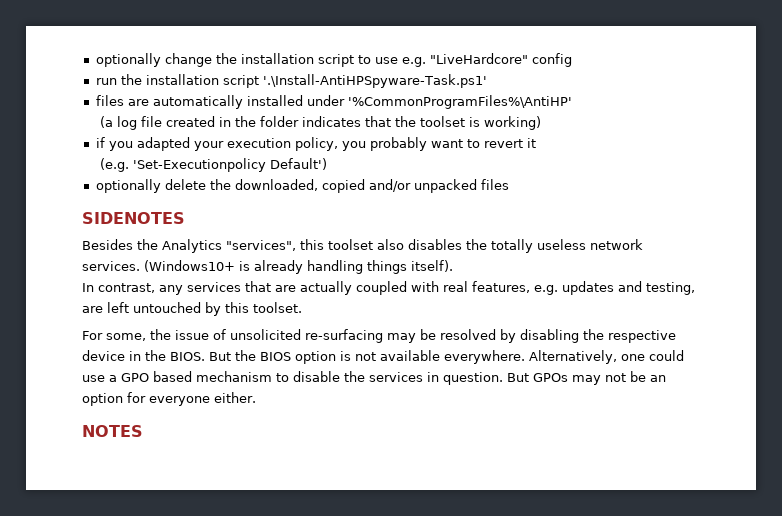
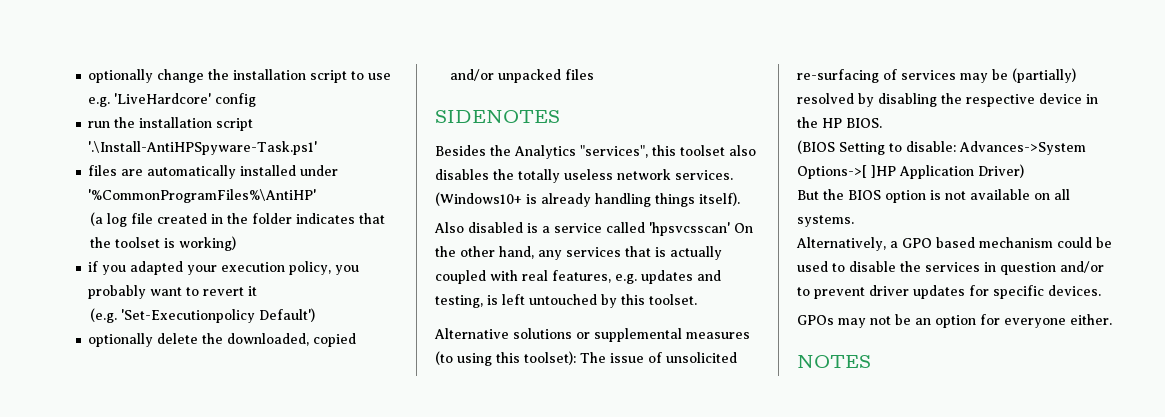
[429,53,528,64] "LiveHardcore" -> [114,93,212,104] 'LiveHardcore'
[82,283,155,293] In contrast, -> [434,222,753,236] [435,246,534,259] Also disabled is a service called 'hpsvcsscan' On the other hand,
[275,285,296,292] are -> [655,247,666,257] is
[82,306,103,313] are -> [487,295,498,305] is
[82,329,171,341] For some, the -> [434,328,750,342] [435,351,606,366] Alternative solutions or supplemental measures (to using this toolset): The
(383, 336) none -> [883,69,956,80] of services
(436, 334) none -> [1012,68,1076,83] (partially)
(166, 355) none -> [822,118,842,128] HP
(205, 356) none -> [797,140,1086,155] [797,164,1024,179] // (BIOS Setting to disable: Advances->System Options->[ ]HP Application Driver) //
[444,350,684,364] [82,375,105,382] everywhere. Alternatively, one could use -> [1034,189,1070,200] [797,215,854,227] [796,237,886,251] on all systems. // Alternatively,
(272, 376) none -> [1057,237,1112,248] [797,261,828,272] could be used
[443,372,529,385] question. But -> [1000,261,1104,275] [797,285,1101,299] question and/or to prevent driver updates for specific devices. //

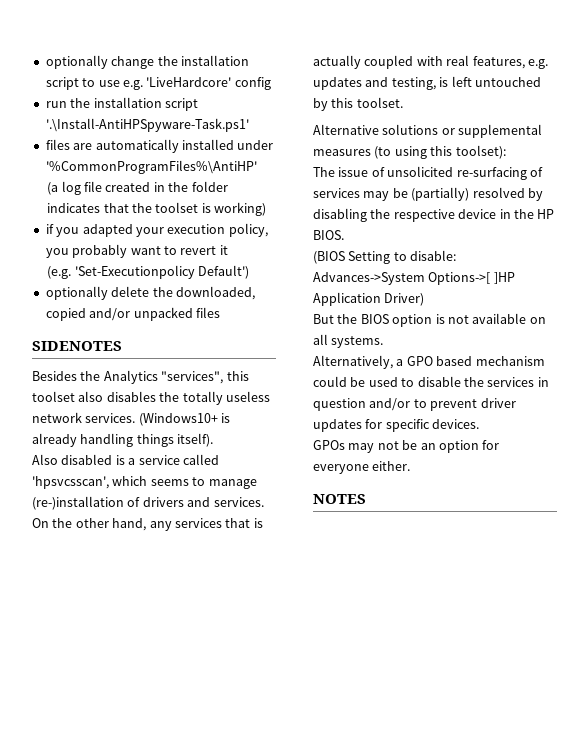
[649,222,730,236] 'hpsvcsscan' -> [32,476,257,489] [32,496,264,510] 'hpsvcsscan', which seems to manage (re-)installation of drivers and services.
(576, 358) none -> (506, 152) //

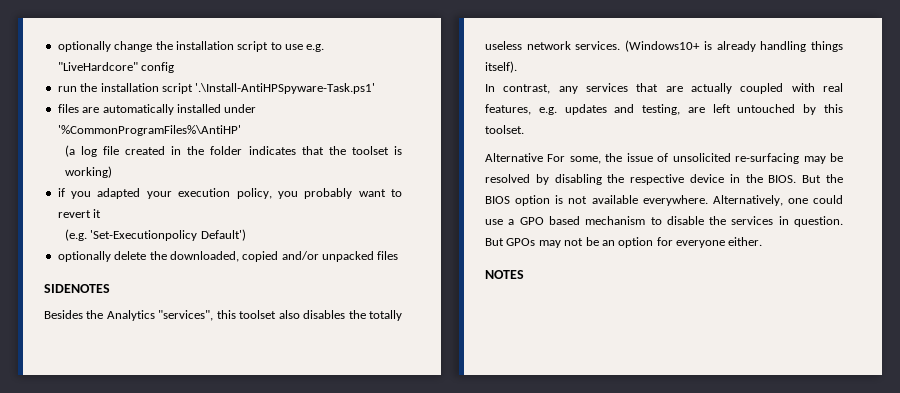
[146,77,232,87] 'LiveHardcore' -> [57,62,138,71] "LiveHardcore"
[32,454,219,465] [32,476,257,489] [32,496,264,510] [32,518,147,531] Also disabled is a service called 'hpsvcsscan', which seems to manage (re-)installation of drivers and services. On the other hand, -> [485,84,551,94] In contrast,
[253,518,263,528] is -> [665,86,683,92] are
[439,77,449,87] is -> [687,107,705,113] are
[382,124,543,138] [313,145,506,159] [313,167,335,177] solutions or supplemental measures (to using this toolset): // The -> [547,153,623,164] For some, the
[529,167,543,177] [313,188,360,198] of services -> (800, 158) none
[411,187,470,201] (partially) -> (843, 157) none
[537,209,555,219] HP -> (763, 178) none
[313,250,457,264] [313,272,515,285] [313,292,425,306] // (BIOS Setting to disable: Advances->System Options->[ ]HP Application Driver) // -> (797, 179) none
[529,317,546,324] [313,334,384,348] [313,355,393,369] on all systems. // Alternatively, -> [642,195,843,206] [485,219,503,225] everywhere. Alternatively, one could use
[313,376,398,387] could be used -> (646, 220) none
[313,398,516,411] [313,419,480,432] question and/or to prevent driver updates for specific devices. // -> [794,216,843,227] [485,238,504,246] question. But

